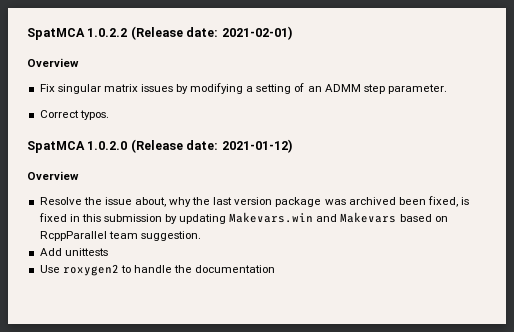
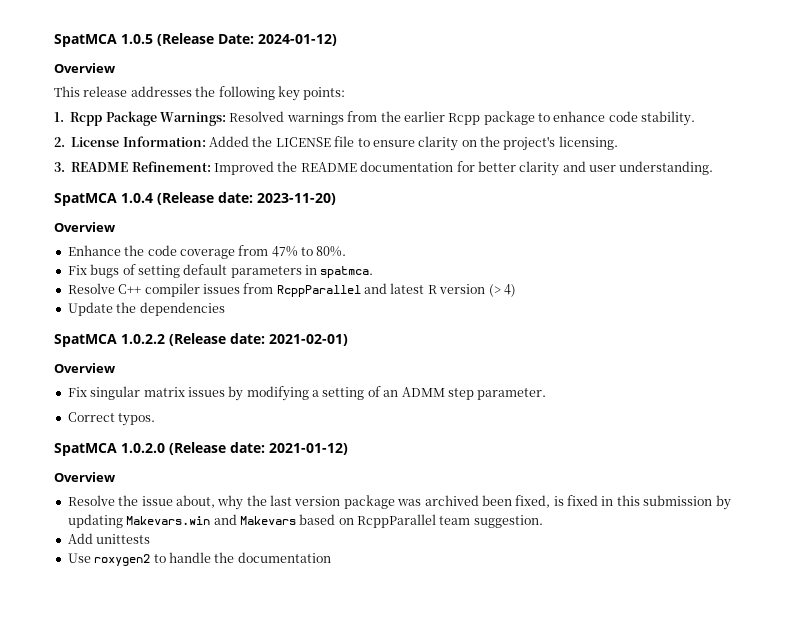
[27,28,85,40] SpatMCA -> [54,33,337,47] [54,63,115,73] [54,86,346,101] [54,111,696,126] [54,136,618,151] [54,161,714,176] [54,192,336,206] [54,222,115,232] [67,245,347,259] [67,264,374,278] [67,283,516,297] [67,302,225,316] [54,334,117,347] SpatMCA 1.0.5 (Release Date: 2024-01-12) // Overview // This release addresses the following key points: // 1. Rcpp Package Warnings: Resolved warnings from the earlier Rcpp package to enhance code stability. // 2. License Information: Added the LICENSE file to ensure clarity on the project's licensing. // 3. README Refinement: Improved the README documentation for better clarity and user understanding. // SpatMCA 1.0.4 (Release date: 2023-11-20) // Overview // Enhance the code coverage from 47% to 80%. // Fix bugs of setting default parameters in spatmca. // Resolve C++ compiler issues from RcppParallel and latest R version (> 4) // Update the dependencies // SpatMCA

